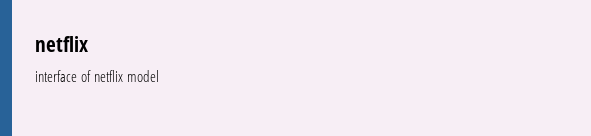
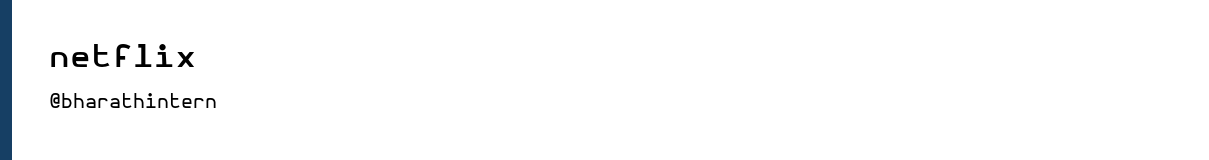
[35,70,160,82] interface of netflix model -> [49,93,217,108] @bharathintern

